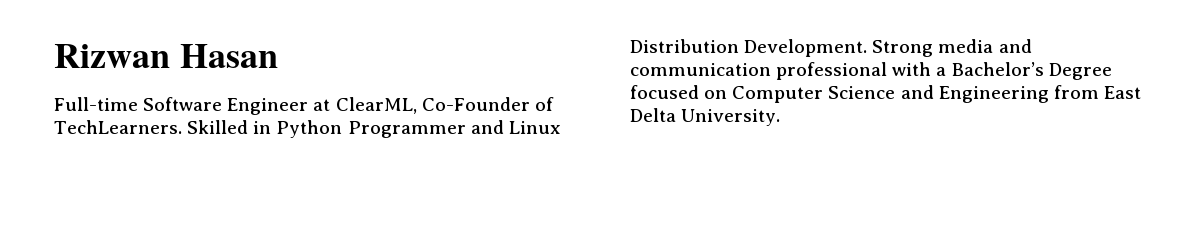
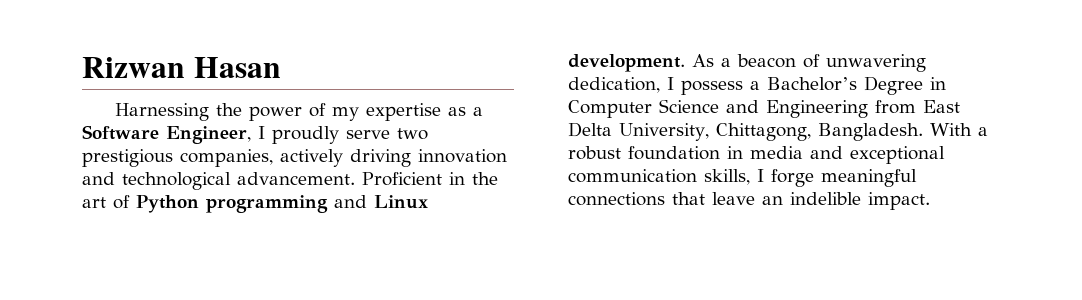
[54,97,554,115] [54,120,561,138] [630,39,1032,57] [630,62,932,80] Full-time Software Engineer at ClearML, Co-Founder of TechLearners. Skilled in Python Programmer and Linux Distribution Development. Strong media and communication professional with -> [114,103,483,121] [82,125,428,144] [82,149,507,167] [82,172,498,190] [82,195,428,213] [568,54,926,72] [568,77,743,95] Harnessing the power of my expertise as a Software Engineer, I proudly serve two prestigious companies, actively driving innovation and technological advancement. Proficient in the art of Python programming and Linux development. As a beacon of unwavering dedication, I possess
[630,85,728,99] focused on -> [930,77,946,90] in
[681,109,781,126] University. -> [619,123,988,141] [568,146,945,164] [568,169,917,187] [568,192,930,210] University, Chittagong, Bangladesh. With a robust foundation in media and exceptional communication skills, I forge meaningful connections that leave an indelible impact.

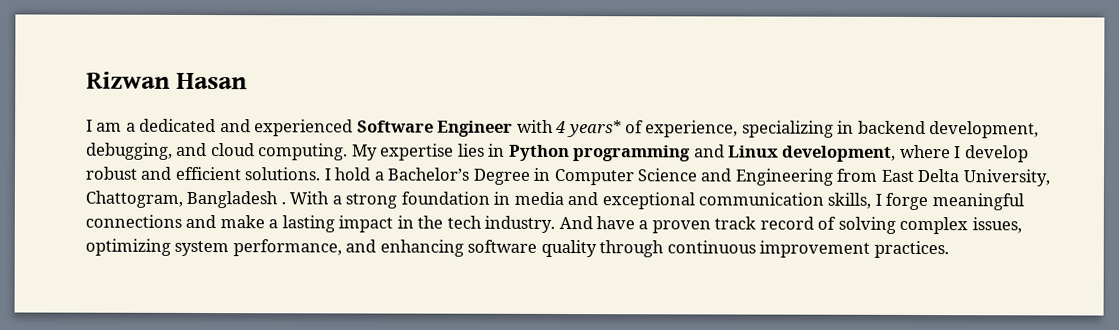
[114,103,483,121] [82,125,428,144] [82,149,507,167] [82,172,498,190] [82,195,428,213] [568,54,926,72] [568,77,743,95] Harnessing the power of my expertise as a Software Engineer, I proudly serve two prestigious companies, actively driving innovation and technological advancement. Proficient in the art of Python programming and Linux development. As a beacon of unwavering dedication, I possess -> [86,118,1040,139] [86,142,1029,163] [85,166,371,181] I am a dedicated and experienced Software Engineer with 4 years* of experience, specializing in backend development, debugging, and cloud computing. My expertise lies in Python programming and Linux development, where I develop robust and efficient solutions. I hold
[715,123,923,141] Chittagong, Bangladesh. -> [85,190,286,209] Chattogram, Bangladesh .
[568,146,621,160] robust -> [345,193,398,209] strong
[672,192,930,210] that leave an indelible impact. -> [185,214,1022,235] [85,238,949,259] and make a lasting impact in the tech industry. And have a proven track record of solving complex issues, optimizing system performance, and enhancing software quality through continuous improvement practices.

